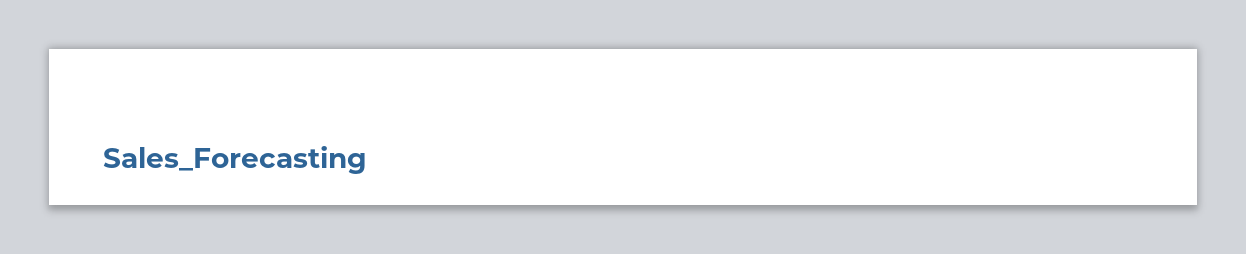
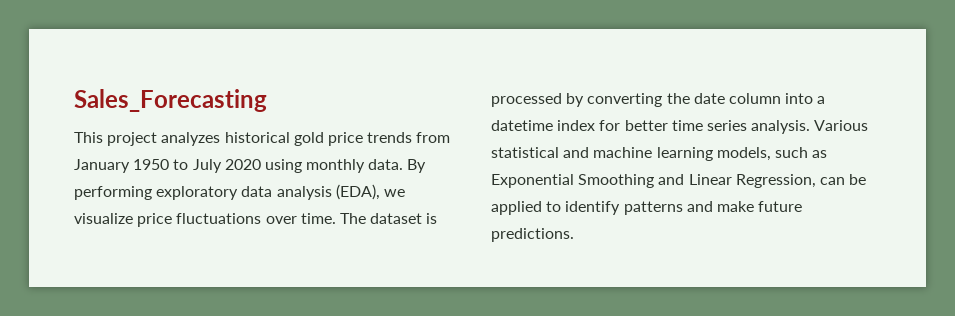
(367, 160) none -> [74,132,451,146] [74,159,427,173] [74,184,405,200] [74,213,438,227] [491,93,826,107] [491,120,869,134] [491,147,828,161] [491,174,867,188] [491,201,803,215] [491,228,574,242] // This project analyzes historical gold price trends from January 1950 to July 2020 using monthly data. By performing exploratory data analysis (EDA), we visualize price fluctuations over time. The dataset is processed by converting the date column into a datetime index for better time series analysis. Various statistical and machine learning models, such as Exponential Smoothing and Linear Regression, can be applied to identify patterns and make future predictions.

